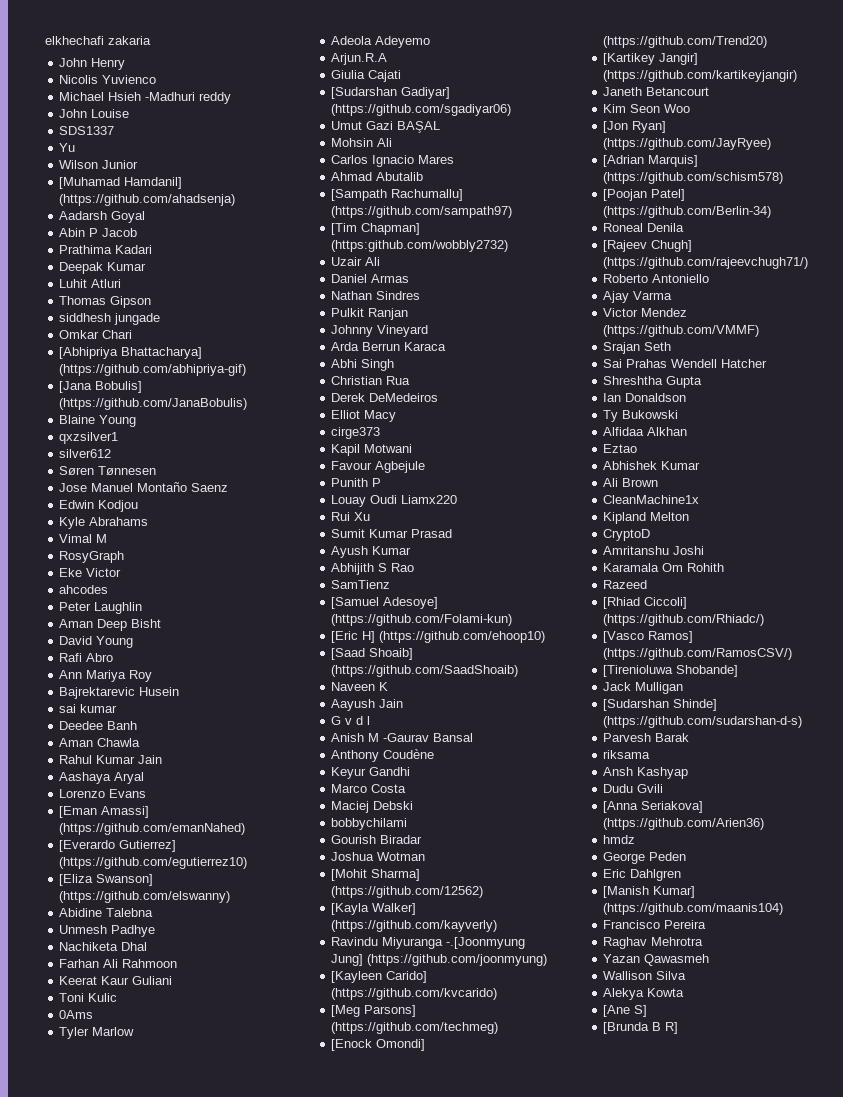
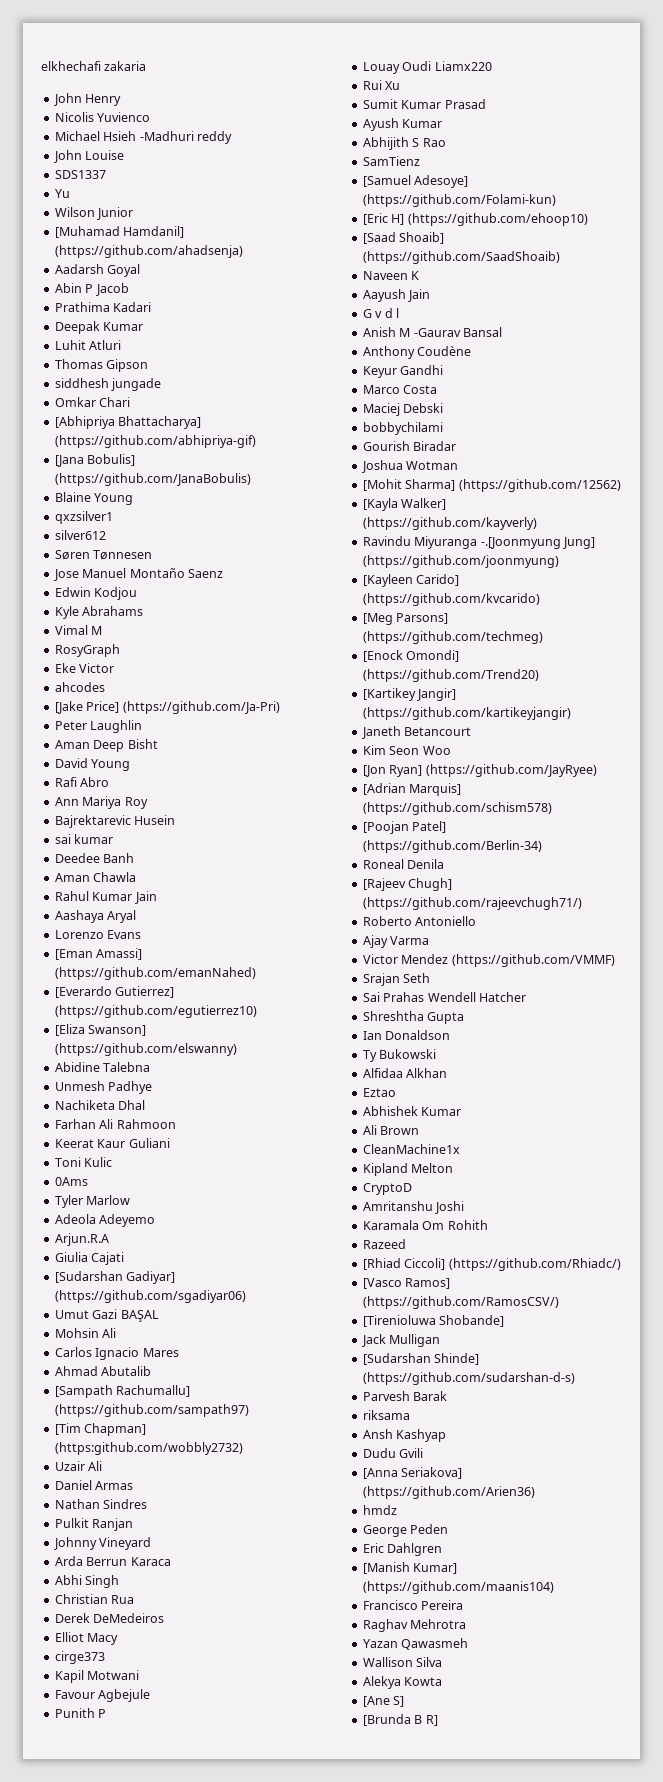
(109, 589) none -> [54,701,280,714] // [Jake Price] (https://github.com/Ja-Pri)

